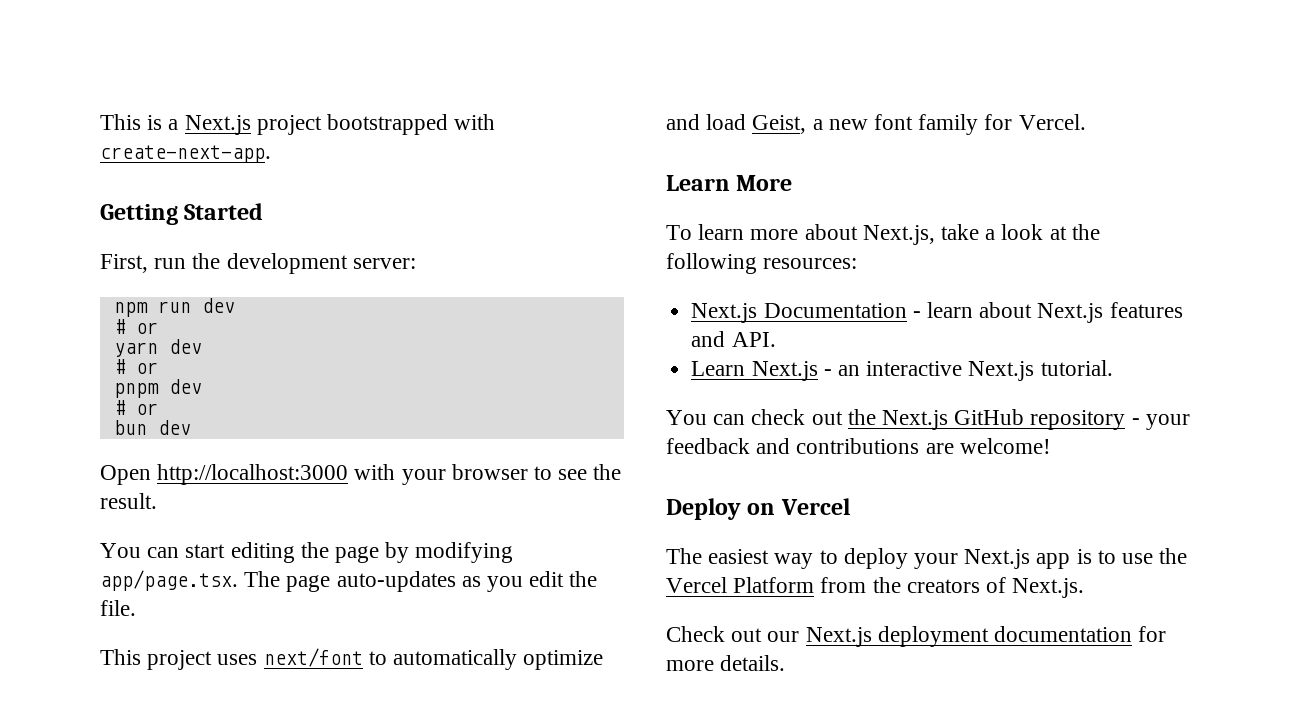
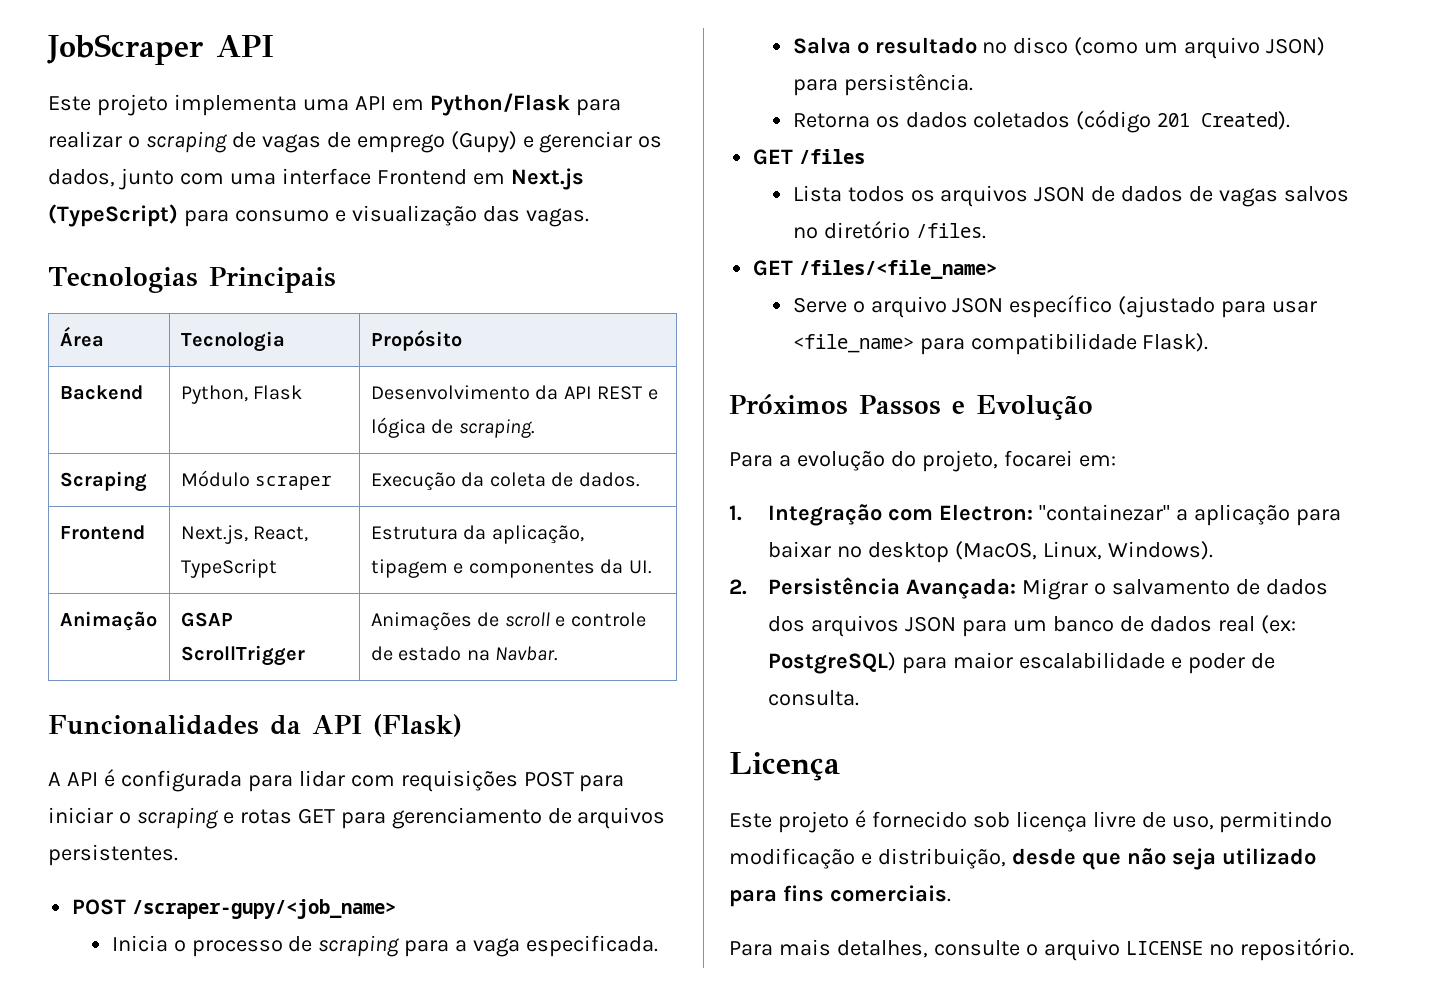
[100,114,496,135] [100,145,271,163] [100,203,264,225] [100,253,416,274] [113,298,235,317] [113,319,158,334] [113,339,202,357] [113,359,158,374] [113,379,202,398] [113,400,158,415] [113,420,191,435] [100,464,622,485] [100,493,157,509] [100,542,514,563] [100,570,598,592] [100,600,136,616] [100,648,604,670] [666,114,1086,135] [666,175,793,191] [666,224,1100,245] [666,253,858,274] [691,302,1183,323] [691,331,776,347] [691,360,1113,381] [666,409,1190,430] [666,438,1051,454] [666,498,850,520] [666,548,1188,569] [666,577,1085,598] [666,626,1167,647] [666,655,786,671] This is a Next.js project bootstrapped with create-next-app. // Getting Started // First, run the development server: // npm run dev // # or // yarn dev // # or // pnpm dev // # or // bun dev // Open http://localhost:3000 with your browser to see the result. // You can start editing the page by modifying app/page.tsx. The page auto-updates as you edit the file. // This project uses next/font to automatically optimize and load Geist, a new font family for Vercel. // Learn More // To learn more about Next.js, take a look at the following resources: // Next.js Documentation - learn about Next.js features and API. // Learn Next.js - an interactive Next.js tutorial. // You can check out the Next.js GitHub repository - your feedback and contributions are welcome! // Deploy on Vercel // The easiest way to deploy your Next.js app is to use the Vercel Platform from the creators of Next.js. // Check out our Next.js deployment documentation for more details. -> [47,34,274,65] [48,93,621,116] [48,131,663,153] [48,168,584,190] [48,204,589,227] [48,267,336,293] [59,326,104,347] [180,331,285,352] [370,330,462,351] [59,385,143,400] [180,385,303,404] [370,385,658,400] [370,417,535,438] [59,471,147,492] [180,470,333,490] [370,472,640,491] [59,525,145,540] [180,525,309,544] [180,559,277,578] [370,525,584,544] [370,559,652,578] [59,611,157,631] [180,612,233,627] [180,645,305,666] [370,612,646,631] [370,646,559,661] [48,714,462,737] [48,769,625,792] [48,807,666,829] [48,844,178,866] [72,899,397,919] [111,935,659,957] [792,37,1326,59] [792,73,973,96] [792,110,1291,133] [753,149,866,165] [792,185,1350,207] [792,221,986,239] [753,260,998,279] [792,295,1318,318] [792,333,1209,355] [729,394,1093,420] [729,450,1116,472] [729,504,1342,526] [768,541,1214,563] [729,577,1329,600] [768,615,1296,637] [768,652,1276,674] [768,690,860,706] [729,752,840,781] [729,810,1333,833] [729,848,1316,870] [729,885,951,907] [729,938,1354,961] JobScraper API // Este projeto implementa uma API em Python/Flask para realizar o scraping de vagas de emprego (Gupy) e gerenciar os dados, junto com uma interface Frontend em Next.js (TypeScript) para consumo e visualização das vagas. // Tecnologias Principais // Área | Tecnologia | Propósito // Backend | Python, Flask | Desenvolvimento da API REST e lógica de scraping. // Scraping | Módulo scraper | Execução da coleta de dados. // Frontend | Next.js, React, TypeScript | Estrutura da aplicação, tipagem e componentes da UI. // Animação | GSAP ScrollTrigger | Animações de scroll e controle de estado na Navbar. // Funcionalidades da API (Flask) // A API é configurada para lidar com requisições POST para iniciar o scraping e rotas GET para gerenciamento de arquivos persistentes. // POST /scraper-gupy/<job_name> // Inicia o processo de scraping para a vaga especificada. // Salva o resultado no disco (como um arquivo JSON) para persistência. // Retorna os dados coletados (código 201 Created). // GET /files // Lista todos os arquivos JSON de dados de vagas salvos no diretório /files. // GET /files/<file_name> // Serve o arquivo JSON específico (ajustado para usar <file_name> para compatibilidade Flask). // Próximos Passos e Evolução // Para a evolução do projeto, focarei em: // 1. Integração com Electron: "containezar" a aplicação para baixar no desktop (MacOS, Linux, Windows). // 2. Persistência Avançada: Migrar o salvamento de dados dos arquivos JSON para um banco de dados real (ex: PostgreSQL) para maior escalabilidade e poder de consulta. // Licença // Este projeto é fornecido sob licença livre de uso, permitindo modificação e distribuição, desde que não seja utilizado para fins comerciais. // Para mais detalhes, consulte o arquivo LICENSE no repositório.

